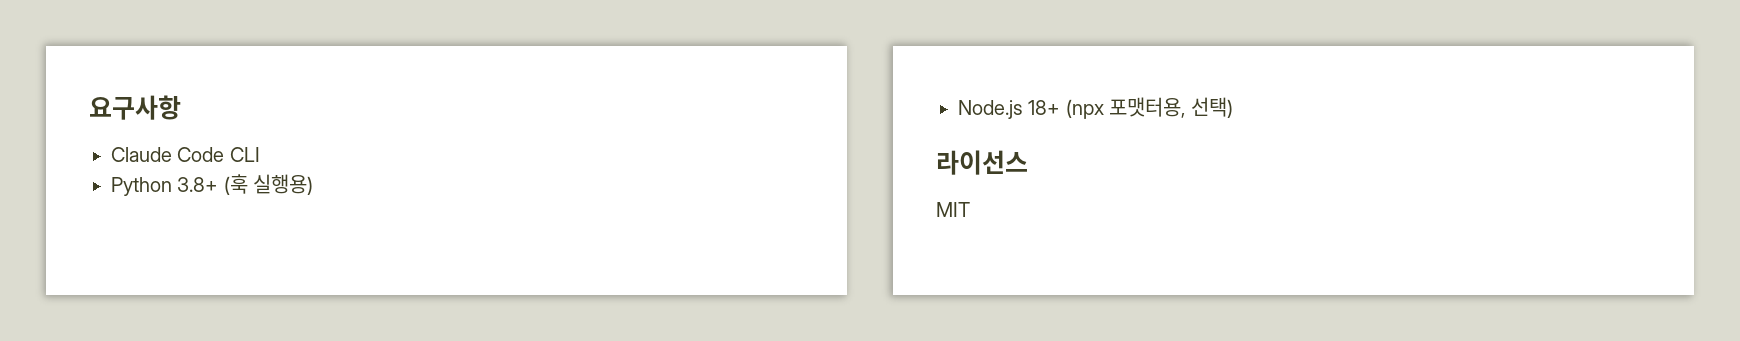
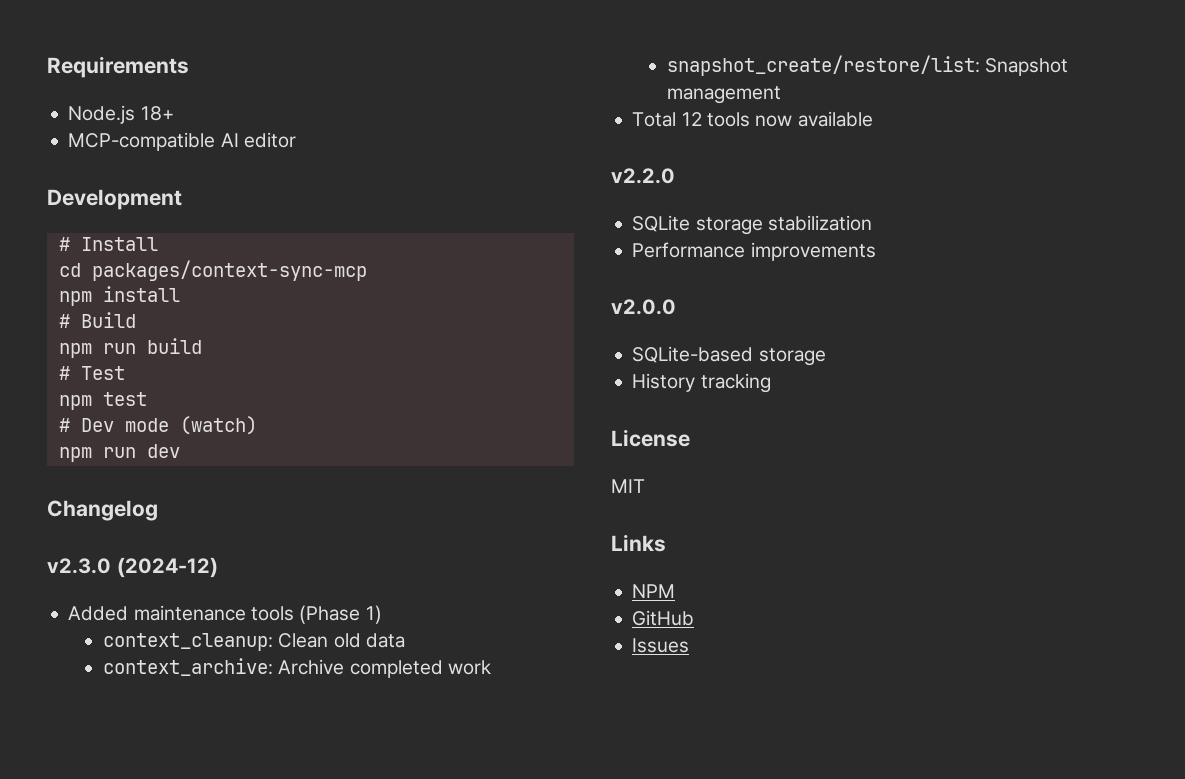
[89,95,181,120] [111,147,260,162] [111,174,314,196] [958,97,1233,119] [936,150,1028,175] [936,202,970,217] 요구사항 // Claude Code CLI // Python 3.8+ (훅 실행용) // Node.js 18+ (npx 포맷터용, 선택) // 라이선스 // MIT -> [47,56,189,78] [68,105,174,124] [68,132,296,151] [47,189,182,210] [58,237,158,251] [58,260,367,281] [58,286,180,306] [58,312,136,328] [58,338,202,358] [58,366,125,380] [58,392,147,410] [58,416,257,435] [58,444,180,462] [47,500,158,521] [47,557,218,578] [68,605,382,624] [102,633,405,651] [102,658,491,678] [666,55,1069,76] [666,86,781,104] [632,111,873,127] [611,168,675,184] [632,215,872,235] [632,242,876,261] [611,299,676,315] [632,346,826,366] [632,373,771,393] [611,429,690,447] [611,479,645,493] [611,534,666,552] [632,584,676,598] [632,610,695,626] [632,638,690,653] Requirements // Node.js 18+ // MCP-compatible AI editor // Development // # Install // cd packages/context-sync-mcp // npm install // # Build // npm run build // # Test // npm test // # Dev mode (watch) // npm run dev // Changelog // v2.3.0 (2024-12) // Added maintenance tools (Phase 1) // context_cleanup: Clean old data // context_archive: Archive completed work // snapshot_create/restore/list: Snapshot management // Total 12 tools now available // v2.2.0 // SQLite storage stabilization // Performance improvements // v2.0.0 // SQLite-based storage // History tracking // License // MIT // Links // NPM // GitHub // Issues

